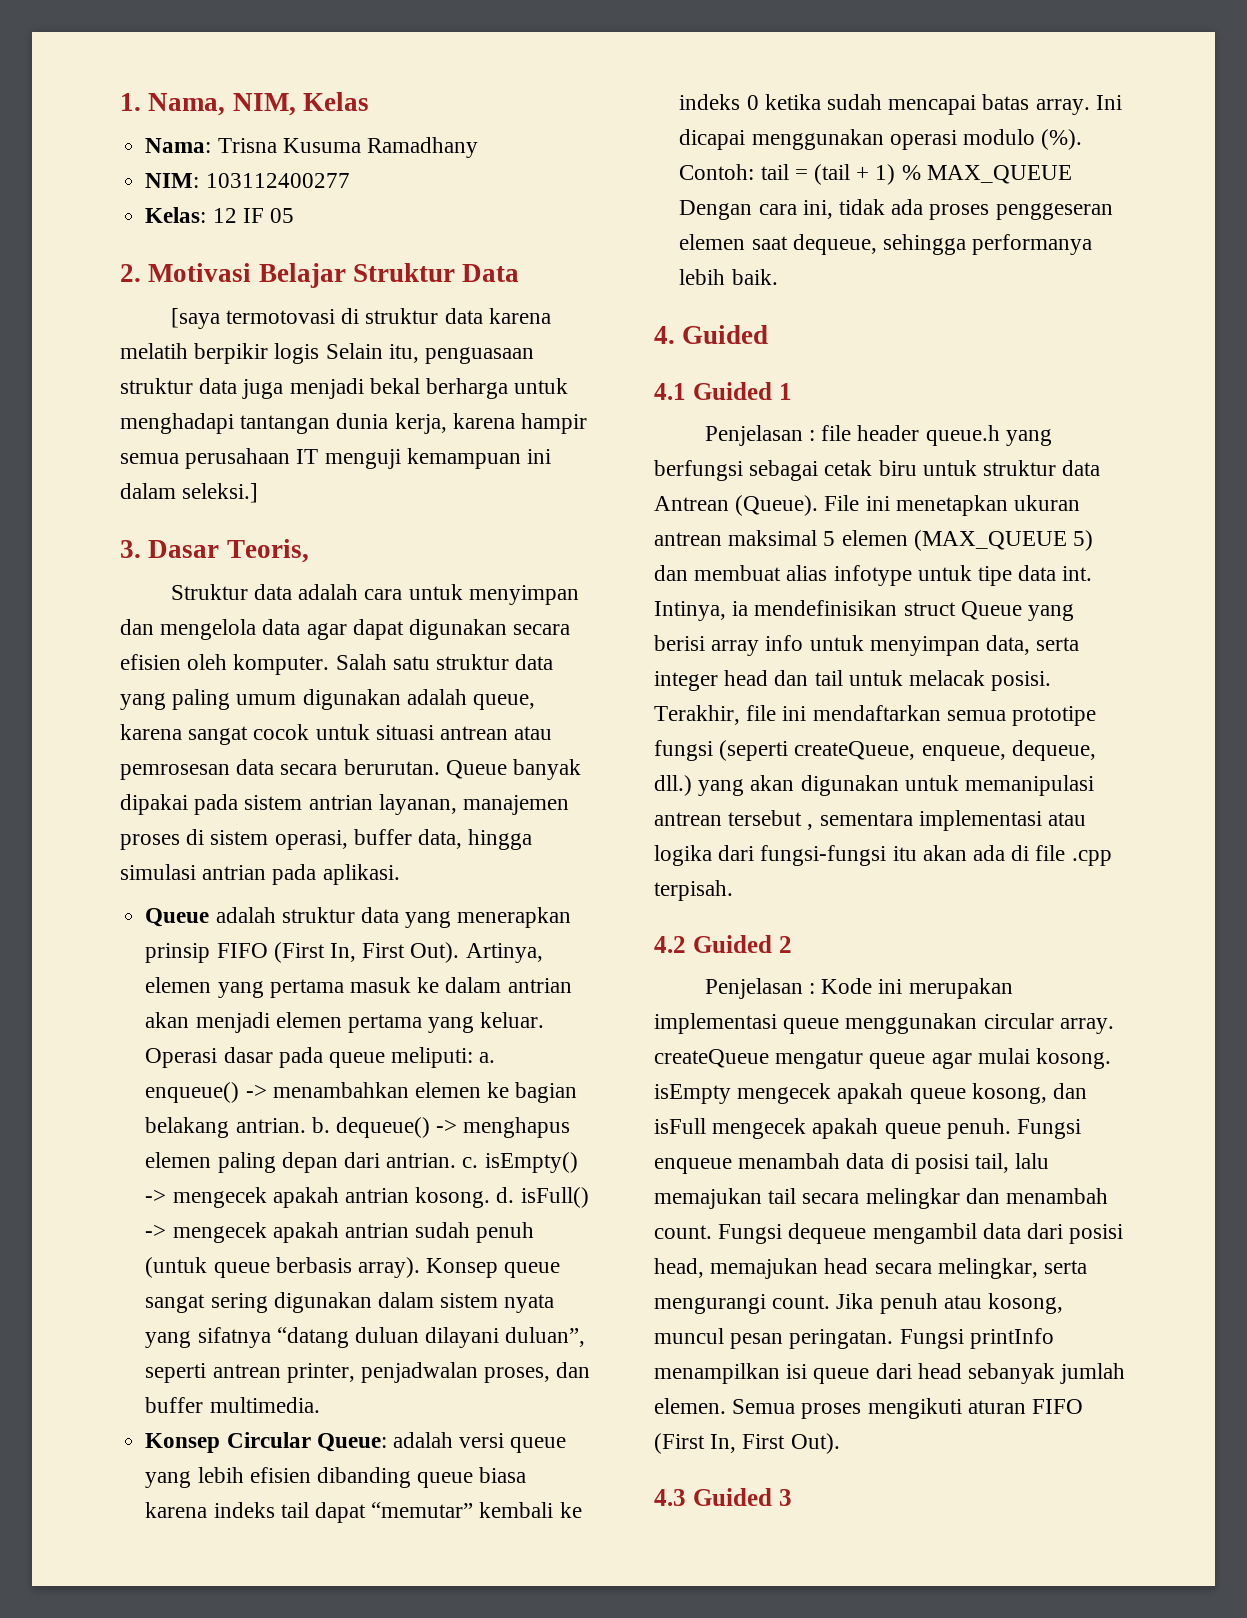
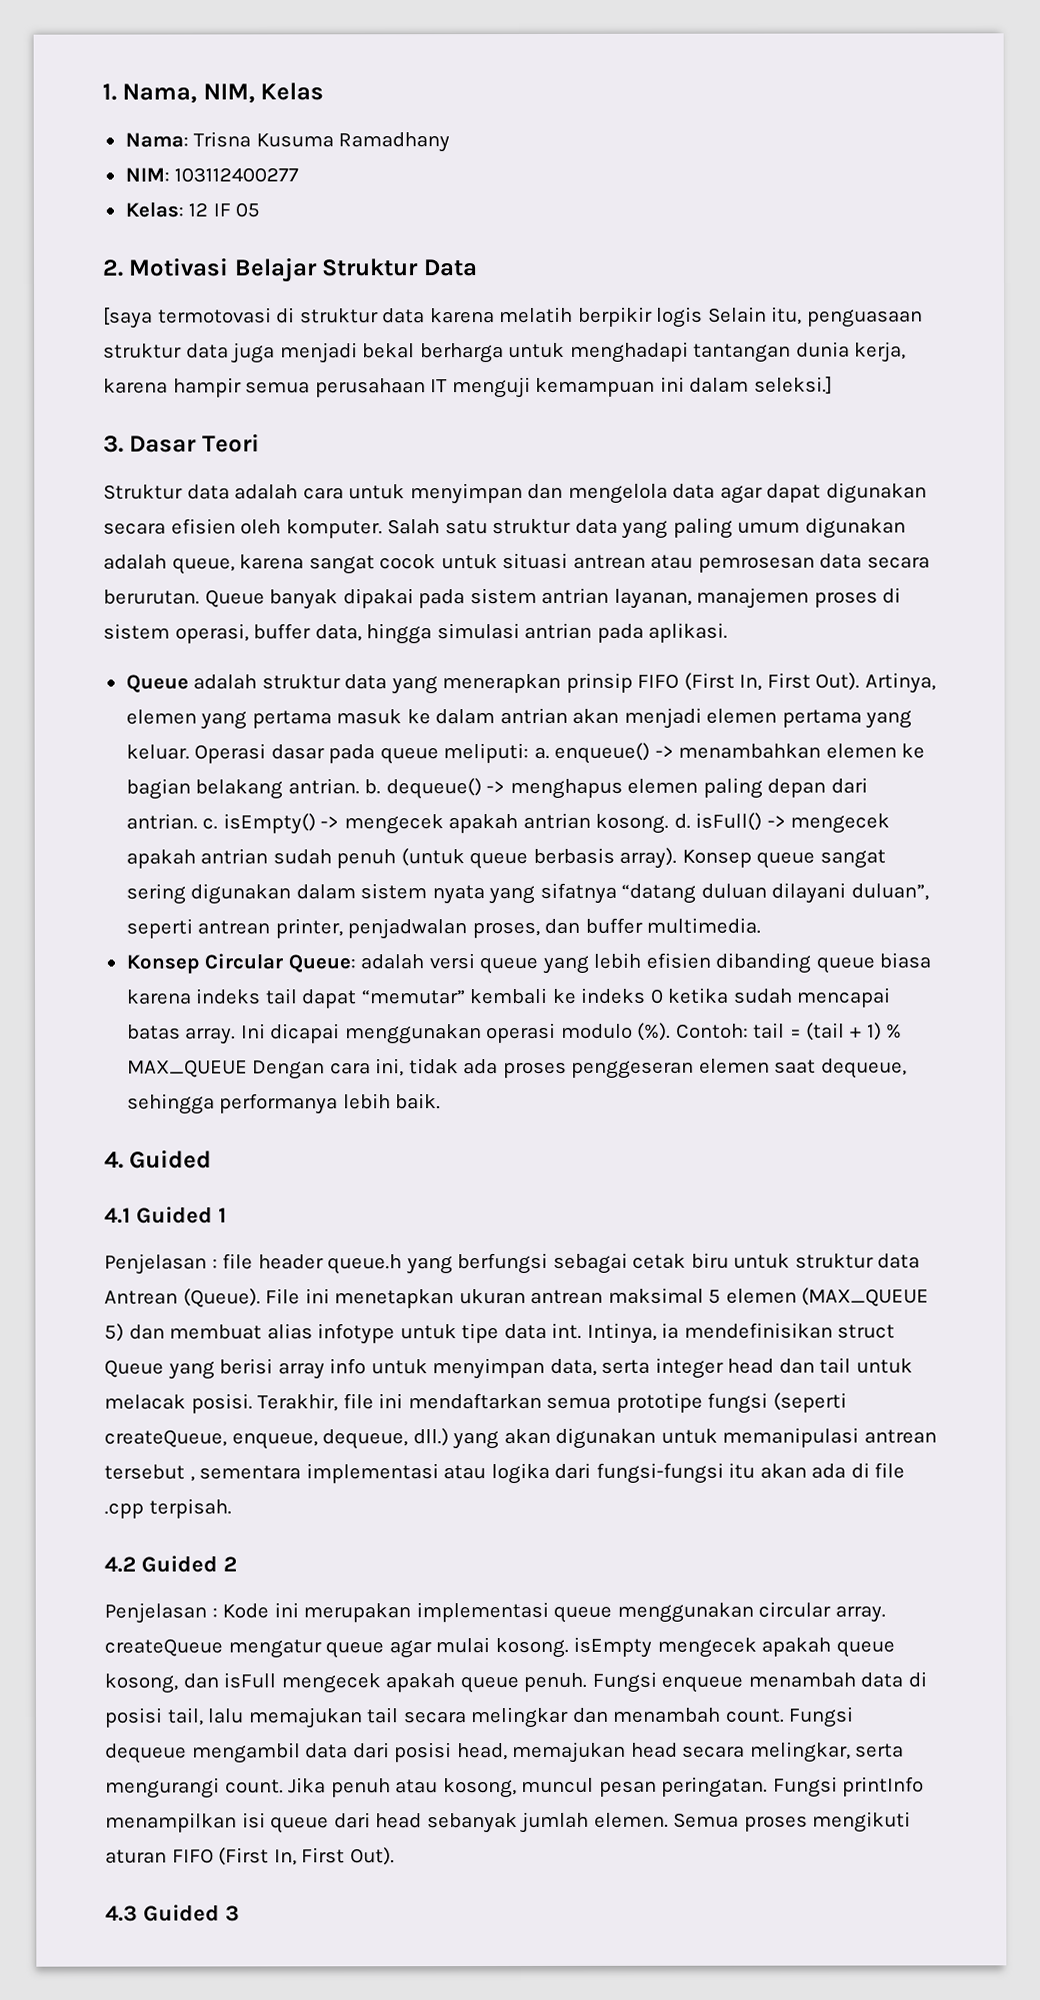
[226,539,309,563] Teoris, -> [201,433,260,453] Teori

